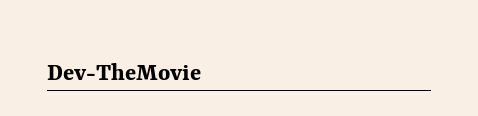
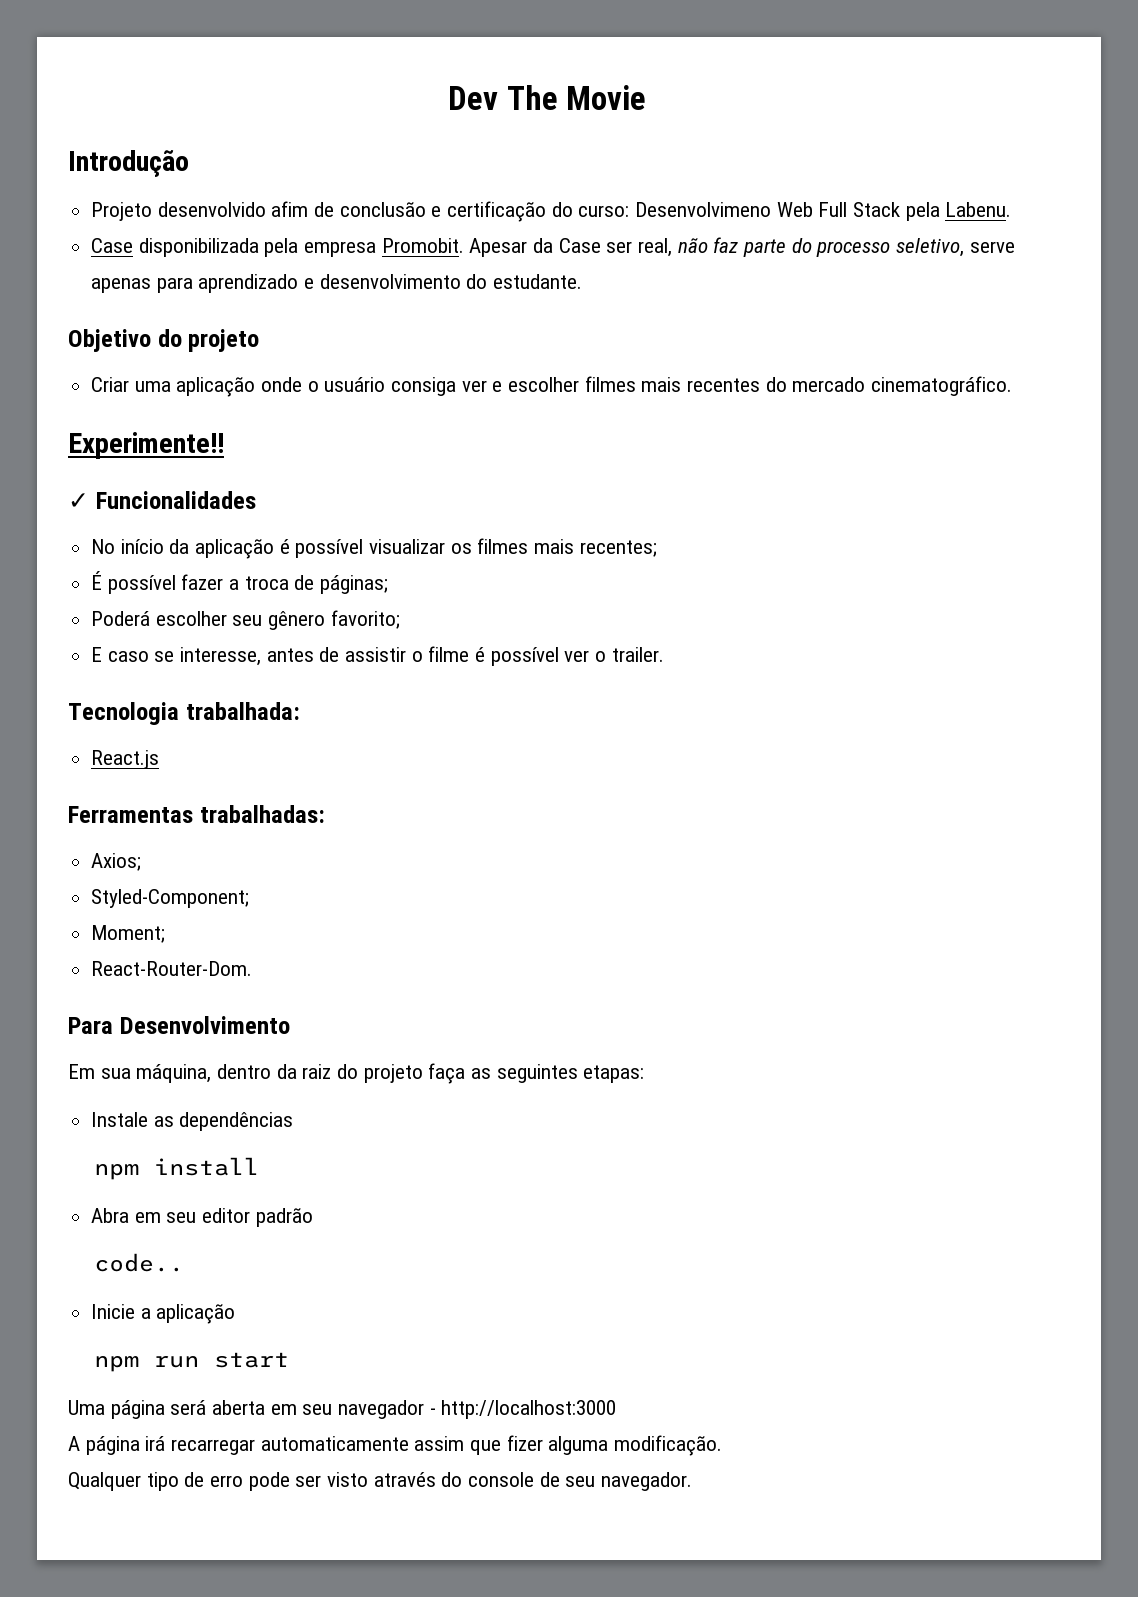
[47,63,201,80] Dev-TheMovie -> [447,85,647,110] [68,150,189,177] [91,201,1012,222] [91,237,1015,257] [91,274,583,293] [68,329,260,352] [91,376,1013,397] [68,432,224,459] [68,491,256,509] [91,538,657,559] [91,571,389,594] [91,610,400,630] [91,646,664,666] [68,702,300,725] [91,750,160,769] [68,805,325,823] [91,853,142,871] [91,889,250,908] [91,925,166,943] [91,961,253,976] [68,1016,290,1034] [68,1063,645,1084] [91,1112,294,1131] [94,1157,260,1180] [91,1208,313,1227] [94,1253,185,1272] [91,1304,236,1324] [94,1352,290,1372] [68,1400,617,1419] [68,1435,723,1456] [68,1472,693,1491] Dev The Movie // Introdução // Projeto desenvolvido afim de conclusão e certificação do curso: Desenvolvimeno Web Full Stack pela Labenu. // Case disponibilizada pela empresa Promobit. Apesar da Case ser real, não faz parte do processo seletivo, serve apenas para aprendizado e desenvolvimento do estudante. // Objetivo do projeto // Criar uma aplicação onde o usuário consiga ver e escolher filmes mais recentes do mercado cinematográfico. // Experimente!! // ✓ Funcionalidades // No início da aplicação é possível visualizar os filmes mais recentes; // É possível fazer a troca de páginas; // Poderá escolher seu gênero favorito; // E caso se interesse, antes de assistir o filme é possível ver o trailer. // Tecnologia trabalhada: // React.js // Ferramentas trabalhadas: // Axios; // Styled-Component; // Moment; // React-Router-Dom. // Para Desenvolvimento // Em sua máquina, dentro da raiz do projeto faça as seguintes etapas: // Instale as dependências // npm install // Abra em seu editor padrão // code.. // Inicie a aplicação // npm run start // Uma página será aberta em seu navegador - http://localhost:3000 // A página irá recarregar automaticamente assim que fizer alguma modificação. // Qualquer tipo de erro pode ser visto através do console de seu navegador.

